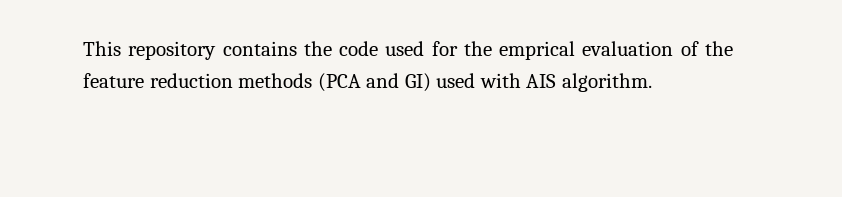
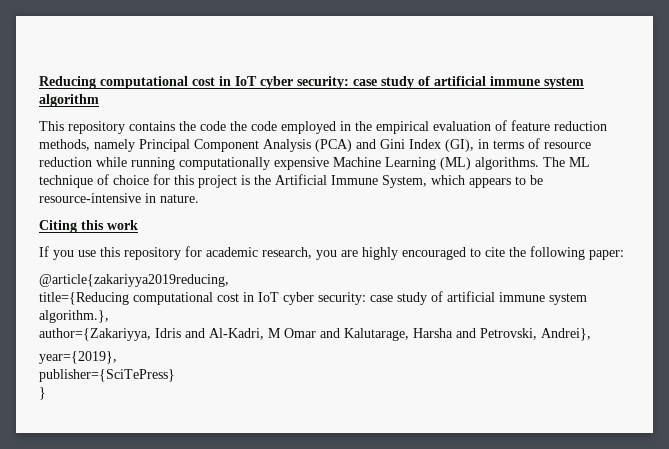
(83, 48) none -> [39,76,584,89] [39,94,99,107] Reducing computational cost in IoT cyber security: case study of artificial immune system algorithm //
[385,41,576,60] used for the emprical -> [230,121,429,134] the code employed in the empirical
[704,41,733,56] the -> (507, 125) none
[238,73,652,92] methods (PCA and GI) used with AIS algorithm. -> [39,138,591,152] [39,157,590,170] [39,174,543,188] [39,193,199,203] [39,220,138,233] [39,246,624,260] [39,274,229,287] [39,291,587,305] [39,310,109,323] [39,328,591,341] [39,351,117,364] [39,369,175,382] [39,387,46,400] methods, namely Principal Component Analysis (PCA) and Gini Index (GI), in terms of resource reduction while running computationally expensive Machine Learning (ML) algorithms. The ML technique of choice for this project is the Artificial Immune System, which appears to be resource-intensive in nature. // Citing this work // If you use this repository for academic research, you are highly encouraged to cite the following paper: // @article{zakariyya2019reducing, // title={Reducing computational cost in IoT cyber security: case study of artificial immune system algorithm.}, // author={Zakariyya, Idris and Al-Kadri, M Omar and Kalutarage, Harsha and Petrovski, Andrei}, // year={2019}, // publisher={SciTePress} // }

